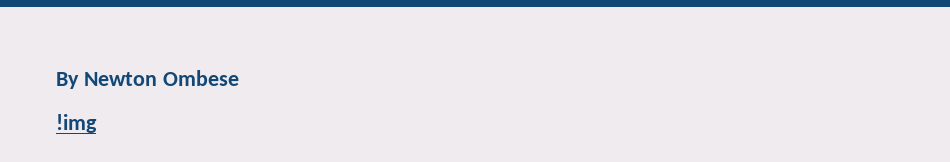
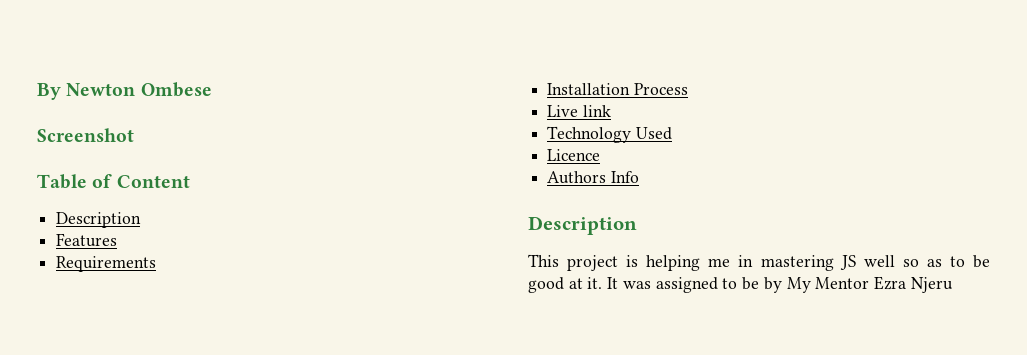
[56,114,97,133] !img -> [37,128,134,142] [37,174,190,189] [56,212,142,228] [56,233,118,247] [56,256,157,272] [547,83,688,95] [547,105,611,117] [547,126,672,143] [547,149,601,161] [547,171,639,184] [528,216,637,235] [528,254,990,271] [528,276,953,293] Screenshot // Table of Content // Description // Features // Requirements // Installation Process // Live link // Technology Used // Licence // Authors Info // Description // This project is helping me in mastering JS well so as to be good at it. It was assigned to be by My Mentor Ezra Njeru

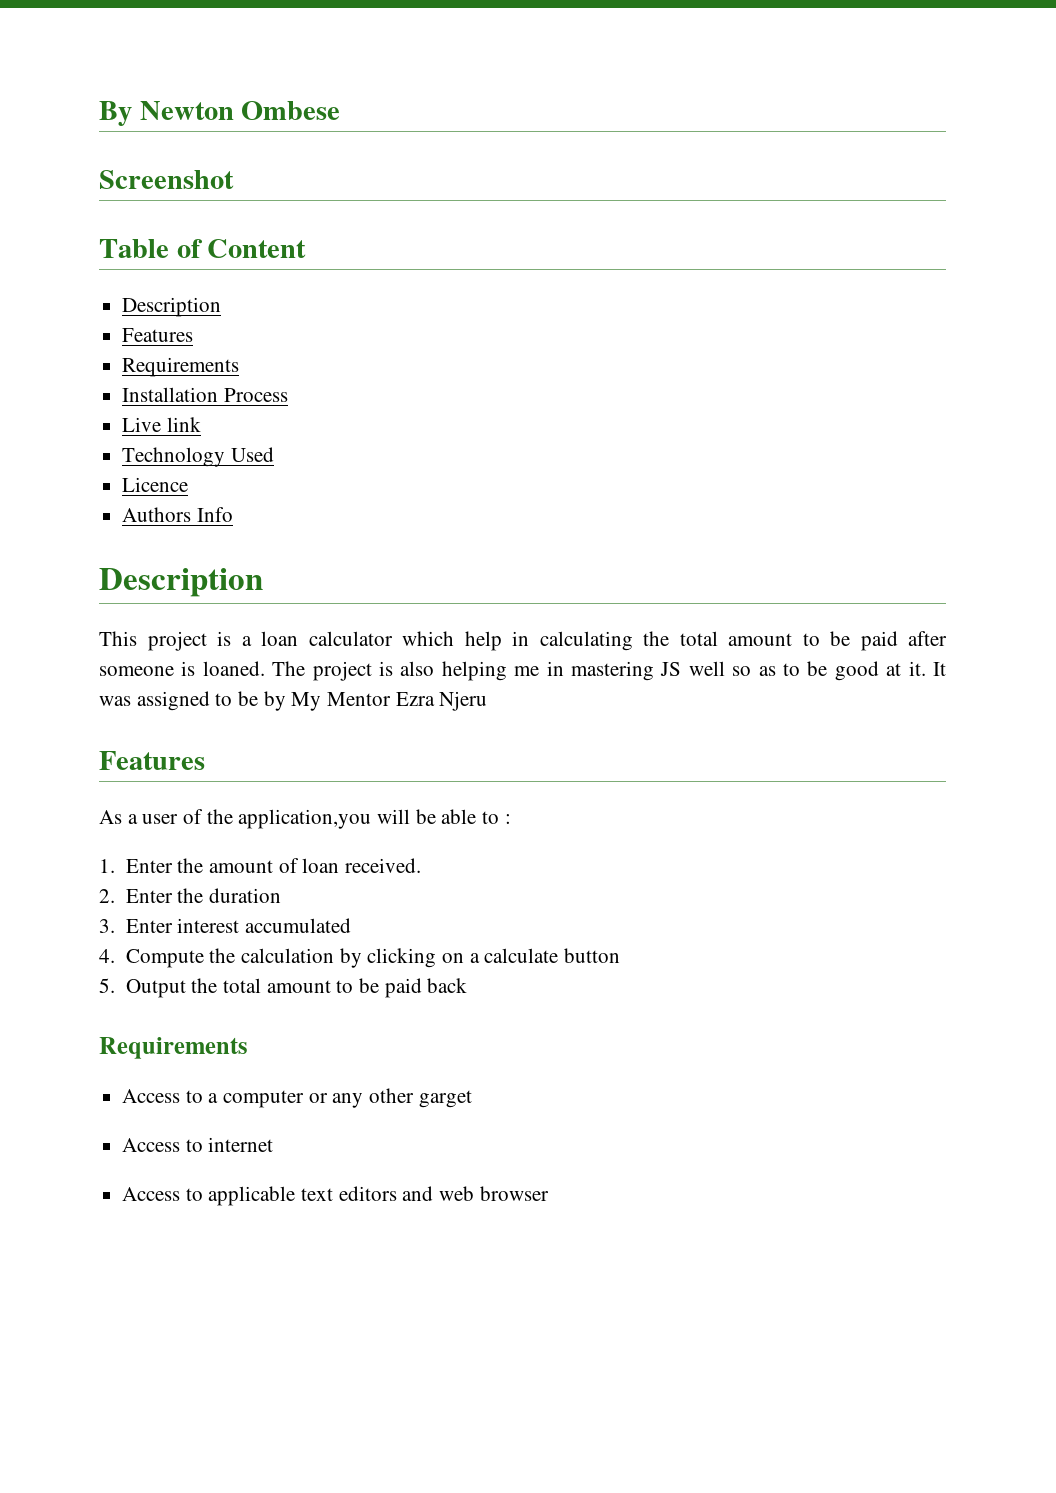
(639, 261) none -> [241,631,947,651] [99,661,435,681] a loan calculator which help in calculating the total amount to be paid after someone is loaned. The project is also
(953, 285) none -> [99,751,205,770] [99,809,511,829] [99,858,421,873] [99,888,281,903] [99,918,351,933] [99,948,620,968] [99,978,468,998] [99,1037,248,1059] [122,1088,472,1108] [122,1137,274,1152] [122,1186,549,1206] // Features // As a user of the application,you will be able to : // 1. Enter the amount of loan received. // 2. Enter the duration // 3. Enter interest accumulated // 4. Compute the calculation by clicking on a calculate button // 5. Output the total amount to be paid back // Requirements // Access to a computer or any other garget // Access to internet // Access to applicable text editors and web browser

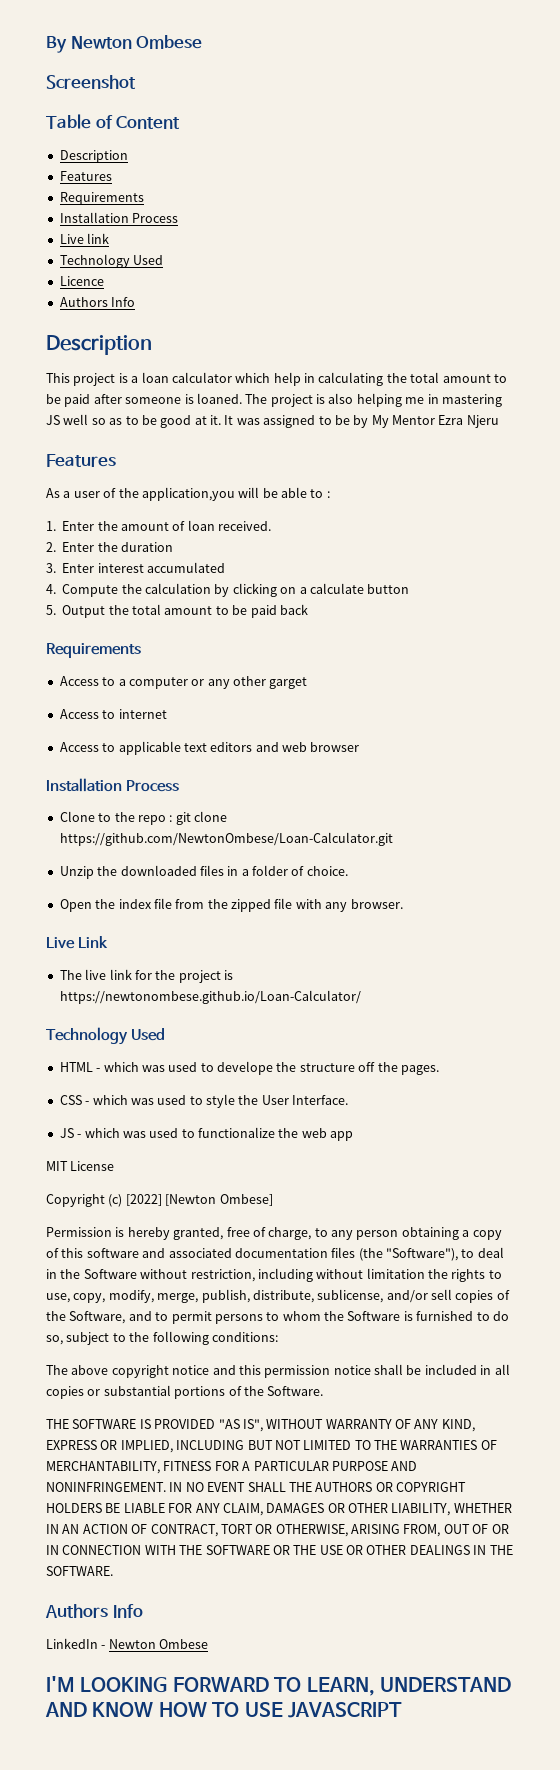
(549, 1193) none -> [46,778,179,792] [59,811,227,825] [59,832,393,846] [59,865,348,879] [59,898,403,912] [46,936,108,949] [59,969,233,983] [59,990,361,1004] [46,1027,165,1045] [59,1061,439,1075] [59,1094,349,1108] [59,1127,354,1141] [46,1161,115,1171] [46,1194,273,1207] [46,1227,502,1240] [46,1247,504,1261] [46,1268,502,1282] [46,1289,510,1303] [46,1311,509,1324] [46,1331,278,1345] [46,1364,510,1378] [46,1385,324,1399] [46,1419,475,1432] [46,1440,497,1453] [46,1461,418,1474] [46,1482,466,1492] [46,1503,512,1516] [46,1524,509,1537] [46,1545,513,1555] [46,1566,113,1576] [45,1604,143,1618] [46,1638,209,1649] [46,1676,511,1696] [45,1702,402,1718] // Installation Process // Clone to the repo : git clone https://github.com/NewtonOmbese/Loan-Calculator.git // Unzip the downloaded files in a folder of choice. // Open the index file from the zipped file with any browser. // Live Link // The live link for the project is https://newtonombese.github.io/Loan-Calculator/ // Technology Used // HTML - which was used to develope the structure off the pages. // CSS - which was used to style the User Interface. // JS - which was used to functionalize the web app // MIT License // Copyright (c) [2022] [Newton Ombese] // Permission is hereby granted, free of charge, to any person obtaining a copy of this software and associated documentation files (the "Software"), to deal in the Software without restriction, including without limitation the rights to use, copy, modify, merge, publish, distribute, sublicense, and/or sell copies of the Software, and to permit persons to whom the Software is furnished to do so, subject to the following conditions: // The above copyright notice and this permission notice shall be included in all copies or substantial portions of the Software. // THE SOFTWARE IS PROVIDED "AS IS", WITHOUT WARRANTY OF ANY KIND, EXPRESS OR IMPLIED, INCLUDING BUT NOT LIMITED TO THE WARRANTIES OF MERCHANTABILITY, FITNESS FOR A PARTICULAR PURPOSE AND NONINFRINGEMENT. IN NO EVENT SHALL THE AUTHORS OR COPYRIGHT HOLDERS BE LIABLE FOR ANY CLAIM, DAMAGES OR OTHER LIABILITY, WHETHER IN AN ACTION OF CONTRACT, TORT OR OTHERWISE, ARISING FROM, OUT OF OR IN CONNECTION WITH THE SOFTWARE OR THE USE OR OTHER DEALINGS IN THE SOFTWARE. // Authors Info // LinkedIn - Newton Ombese // I'M LOOKING FORWARD TO LEARN, UNDERSTAND AND KNOW HOW TO USE JAVASCRIPT

